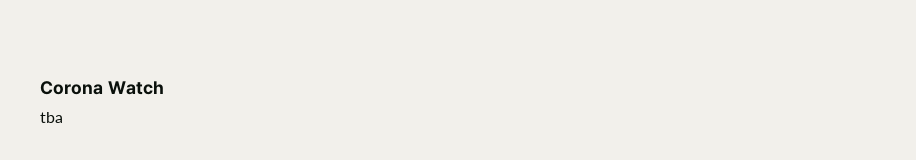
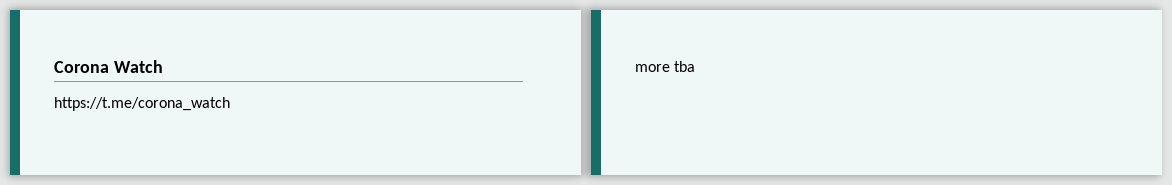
(164, 88) none -> [54,97,230,111] [635,64,670,72] https://t.me/corona_watch // more

